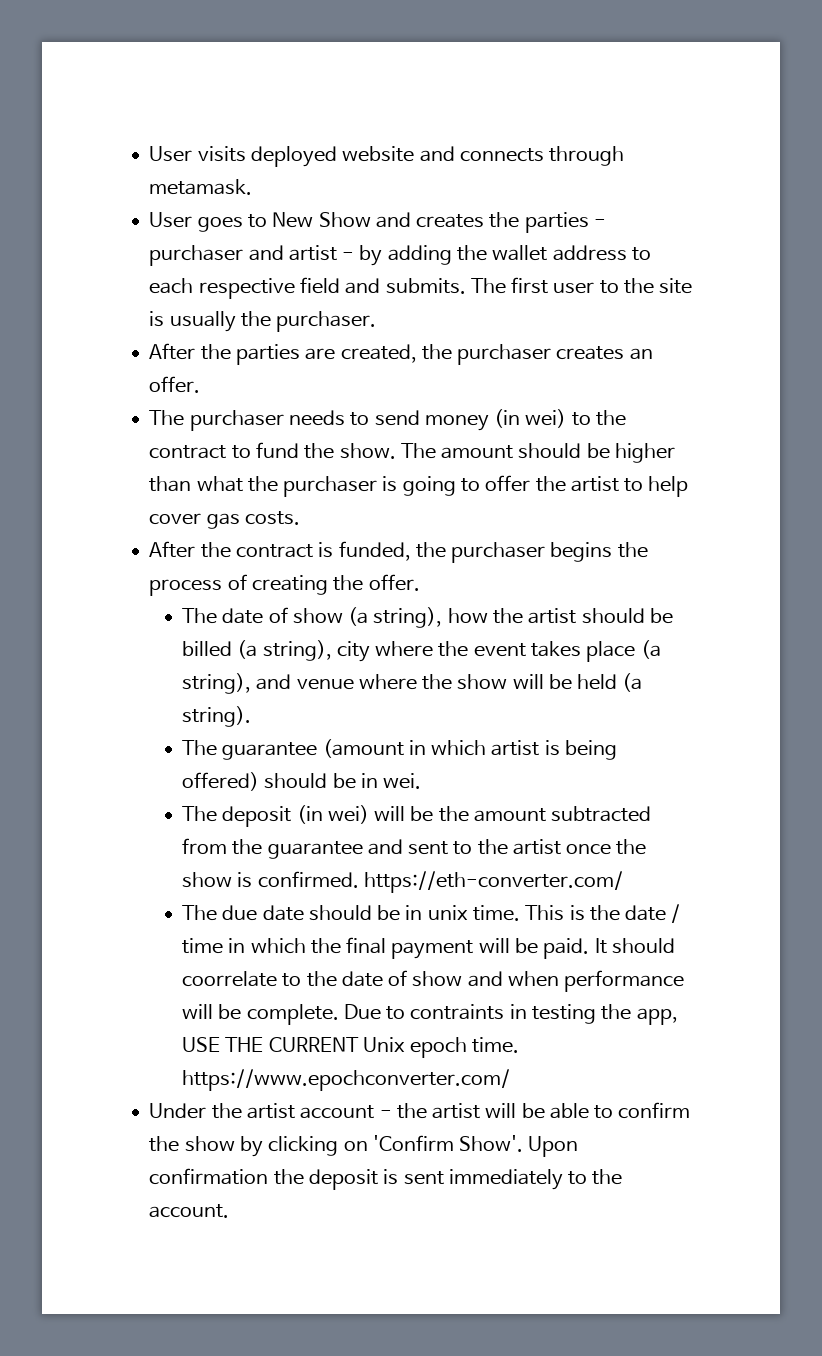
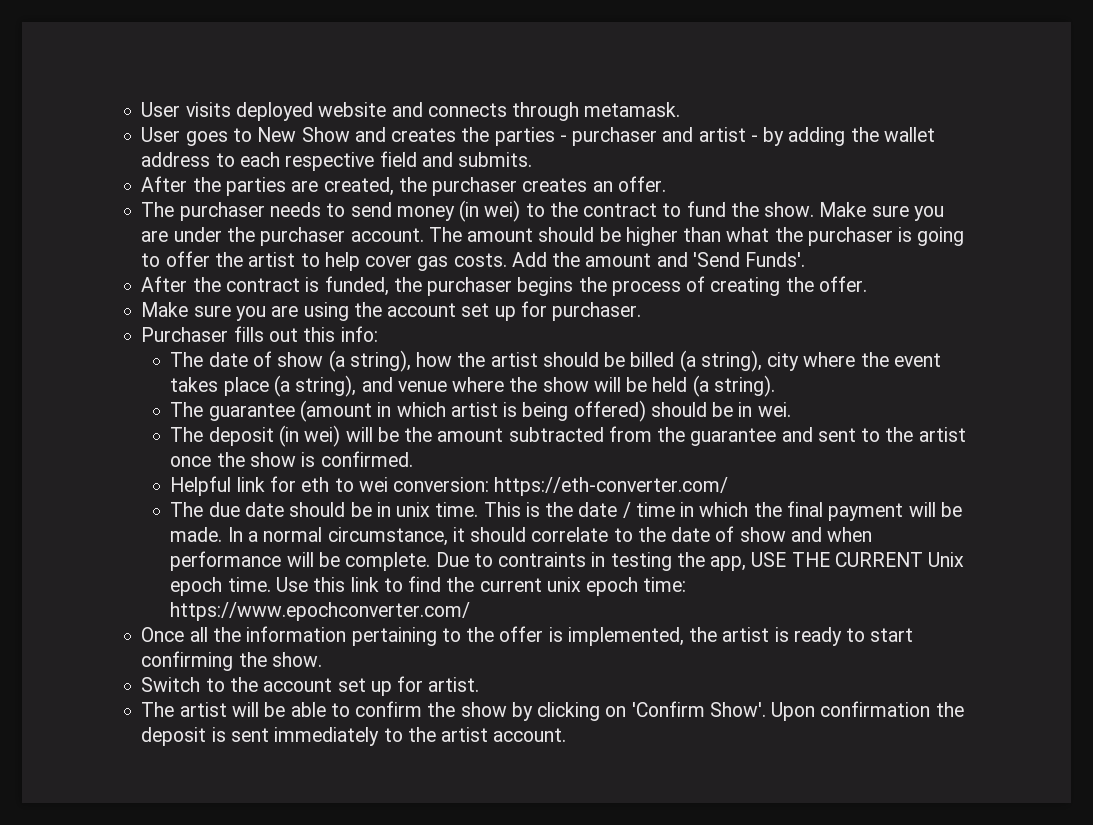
[470,277,693,294] [149,311,377,332] The first user to the site is usually the purchaser. -> (533, 159) none
(396, 451) none -> [819,202,944,221] [141,227,424,246] Make sure you are under the purchaser account.
(300, 518) none -> [511,252,806,267] Add the amount and 'Send Funds'.
(420, 582) none -> [141,301,642,321] [141,326,378,342] // Make sure you are using the account set up for purchaser. // Purchaser fills out this info:
(359, 879) none -> [170,476,490,496] // Helpful link for eth to wei conversion:
[543,938,675,959] [182,971,278,987] paid. It should coorrelate -> [170,527,609,546] made. In a normal circumstance, it should correlate
[182,1069,511,1091] [149,1103,427,1119] https://www.epochconverter.com/ // Under the artist account - the -> [275,576,687,596] [170,602,471,621] [141,626,914,646] [141,651,322,671] [141,676,480,696] [141,702,175,717] Use this link to find the current unix epoch time: https://www.epochconverter.com/ // Once all the information pertaining to the offer is implemented, the artist is ready to start confirming the show. // Switch to the account set up for artist. // The
(623, 1177) none -> [441,727,489,742] artist

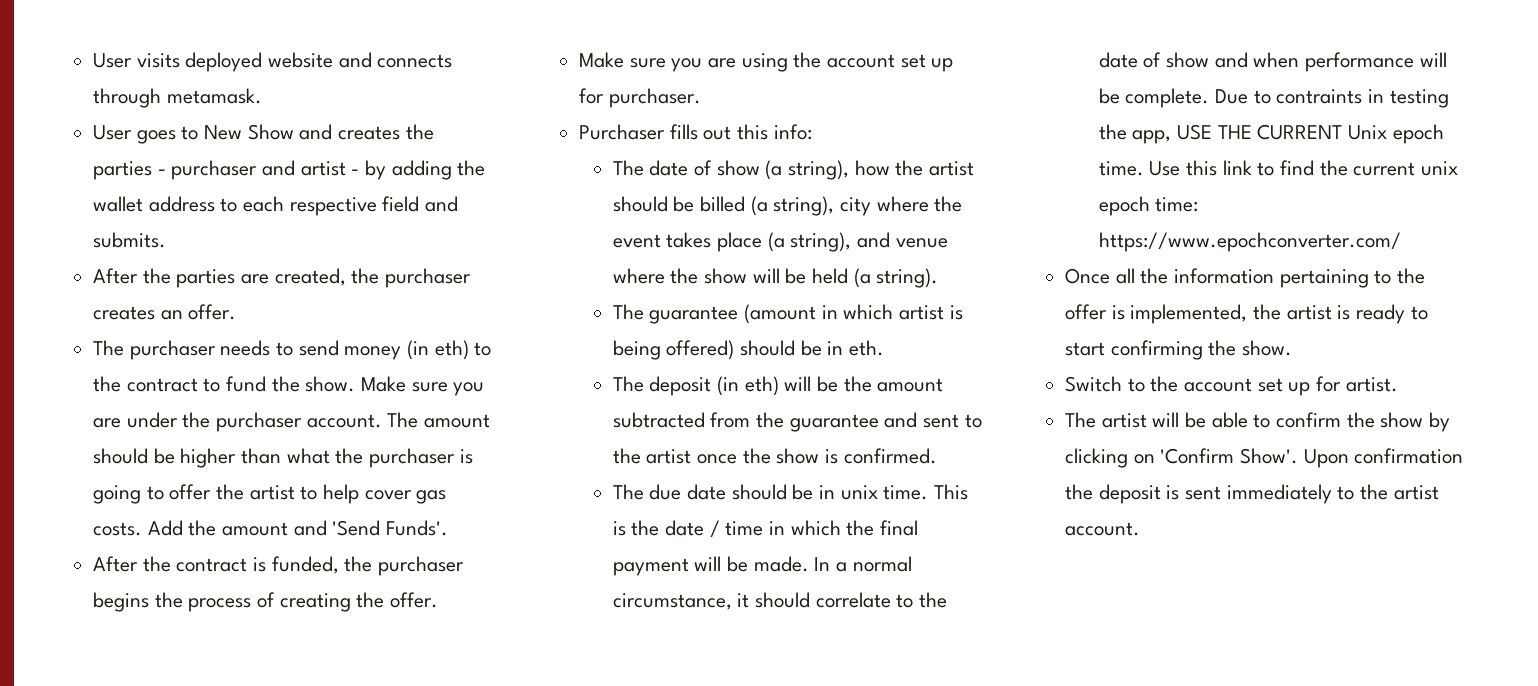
[484,200,521,222] wei) -> [434,340,469,360] eth)
[757,402,791,417] wei. -> [848,340,884,356] eth.
[304,425,341,447] wei) -> [744,376,779,396] eth)
[170,476,729,496] // Helpful link for eth to wei conversion: https://eth-converter.com/ -> (937, 456) none

